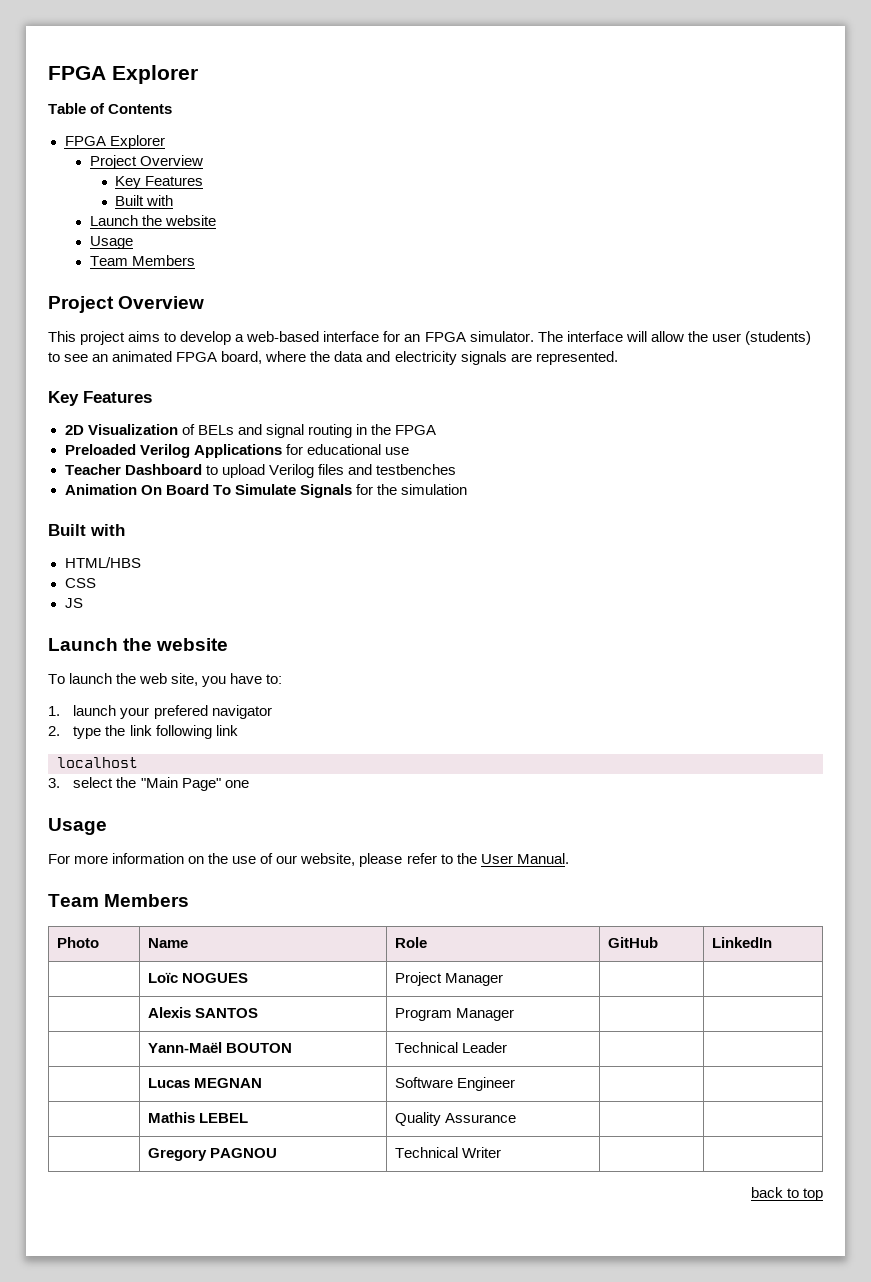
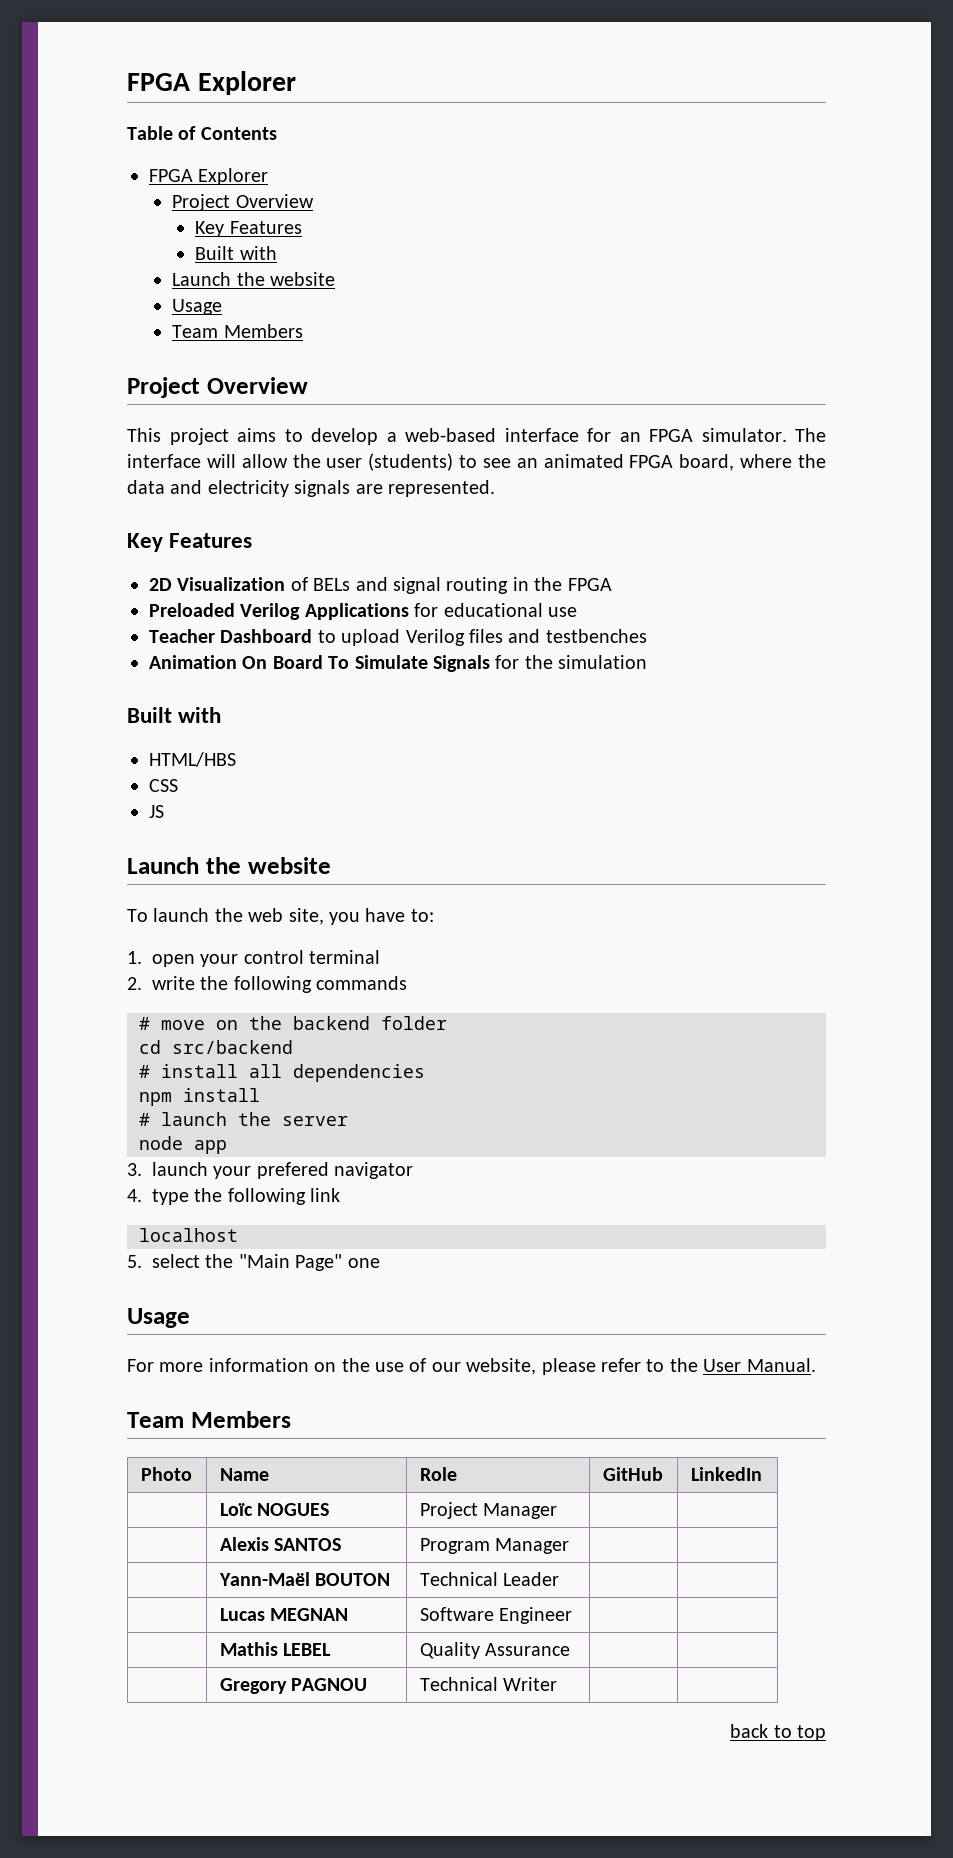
(60, 711) none -> [152,950,381,967] [127,976,408,993] [139,1016,447,1030] [139,1040,293,1054] [139,1064,425,1082] [139,1088,260,1106] [139,1112,348,1126] [139,1136,227,1154] [127,1163,142,1176] open your control terminal // 2. write the following commands // # move on the backend folder // cd src/backend // # install all dependencies // npm install // # launch the server // node app // 3.
[48,726,60,736] 2. -> [127,1189,142,1202] 4.
[129,725,152,736] link -> (223, 1195) none
[48,778,60,788] 3. -> [127,1255,142,1268] 5.

